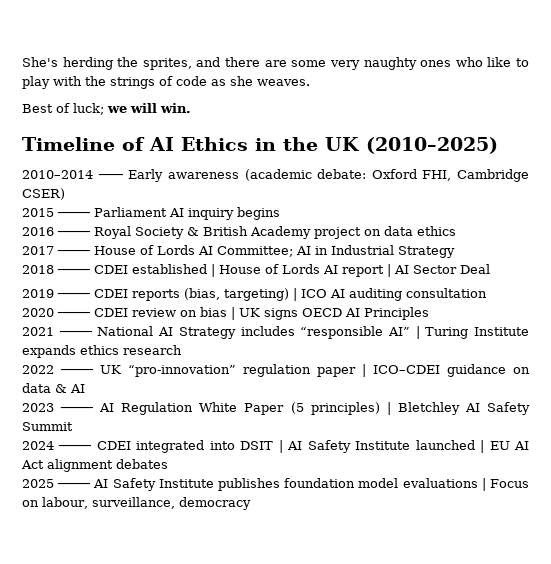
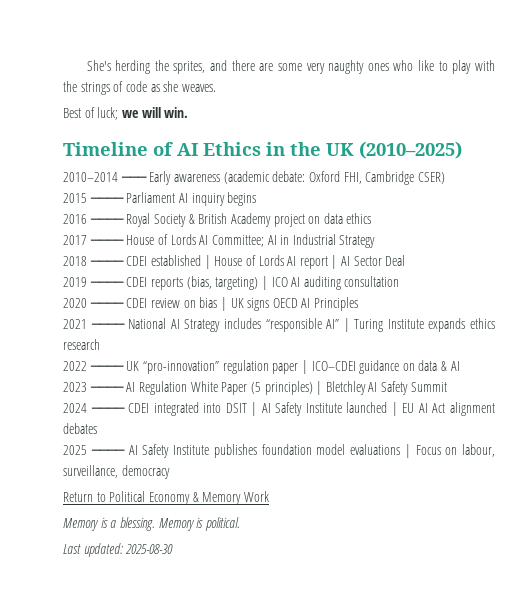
(251, 503) none -> [63,491,269,505] [63,517,240,531] [63,543,174,557] // Return to Political Economy & Memory Work // Memory is a blessing. Memory is political. // Last updated: 2025-08-30

